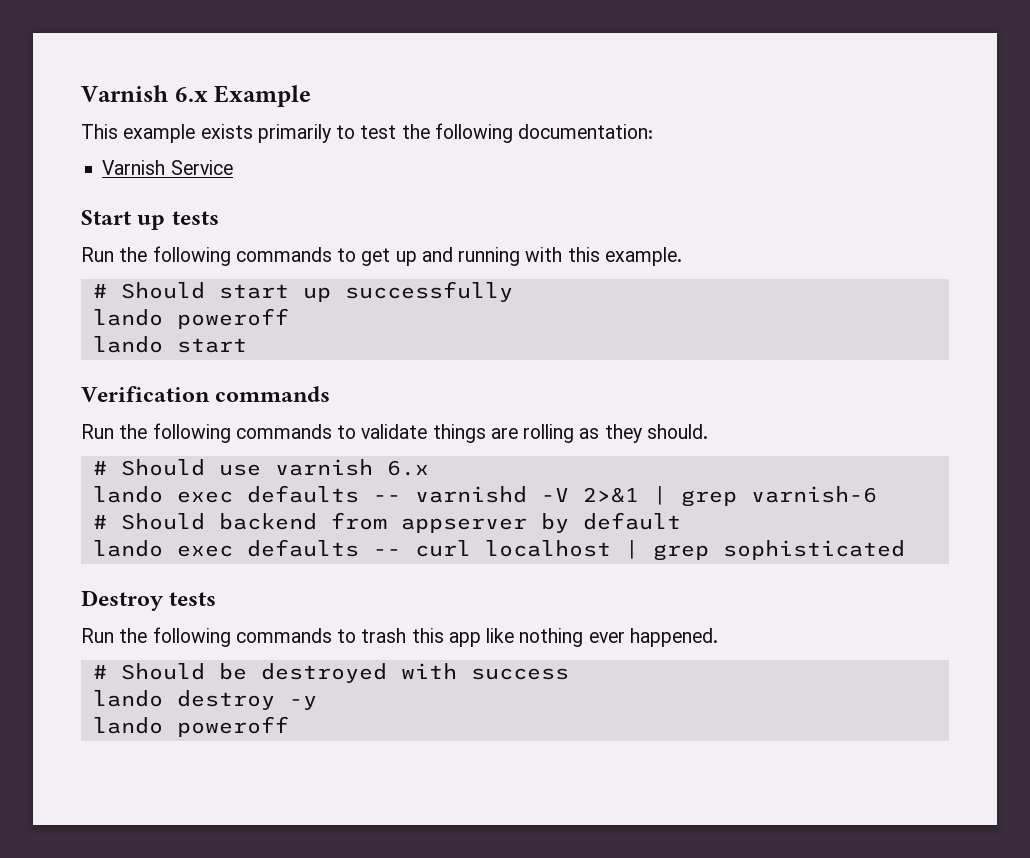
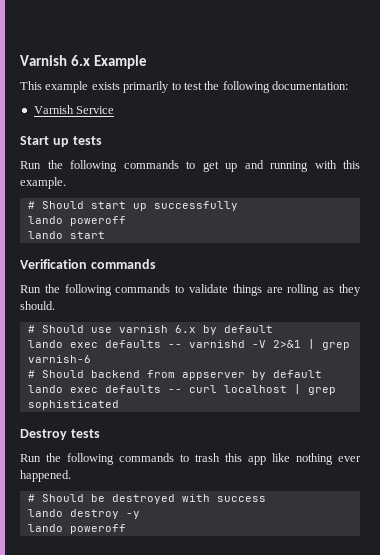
(429, 468) none -> [202,325,273,335] by default

